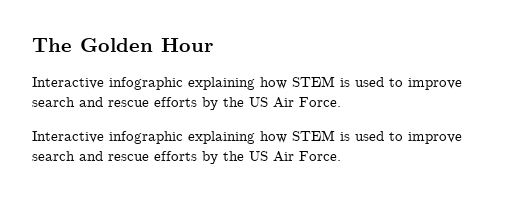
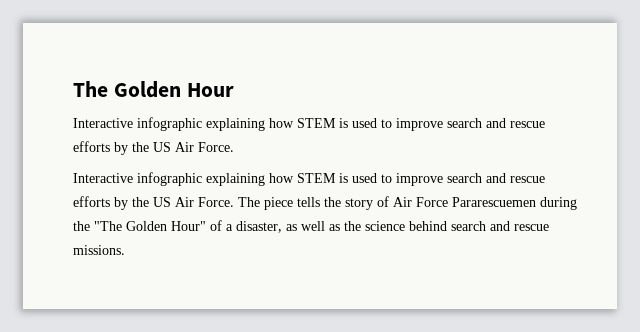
(341, 156) none -> [238,196,577,210] [73,220,549,233] [73,245,125,255] The piece tells the story of Air Force Pararescuemen during the "The Golden Hour" of a disaster, as well as the science behind search and rescue missions.

